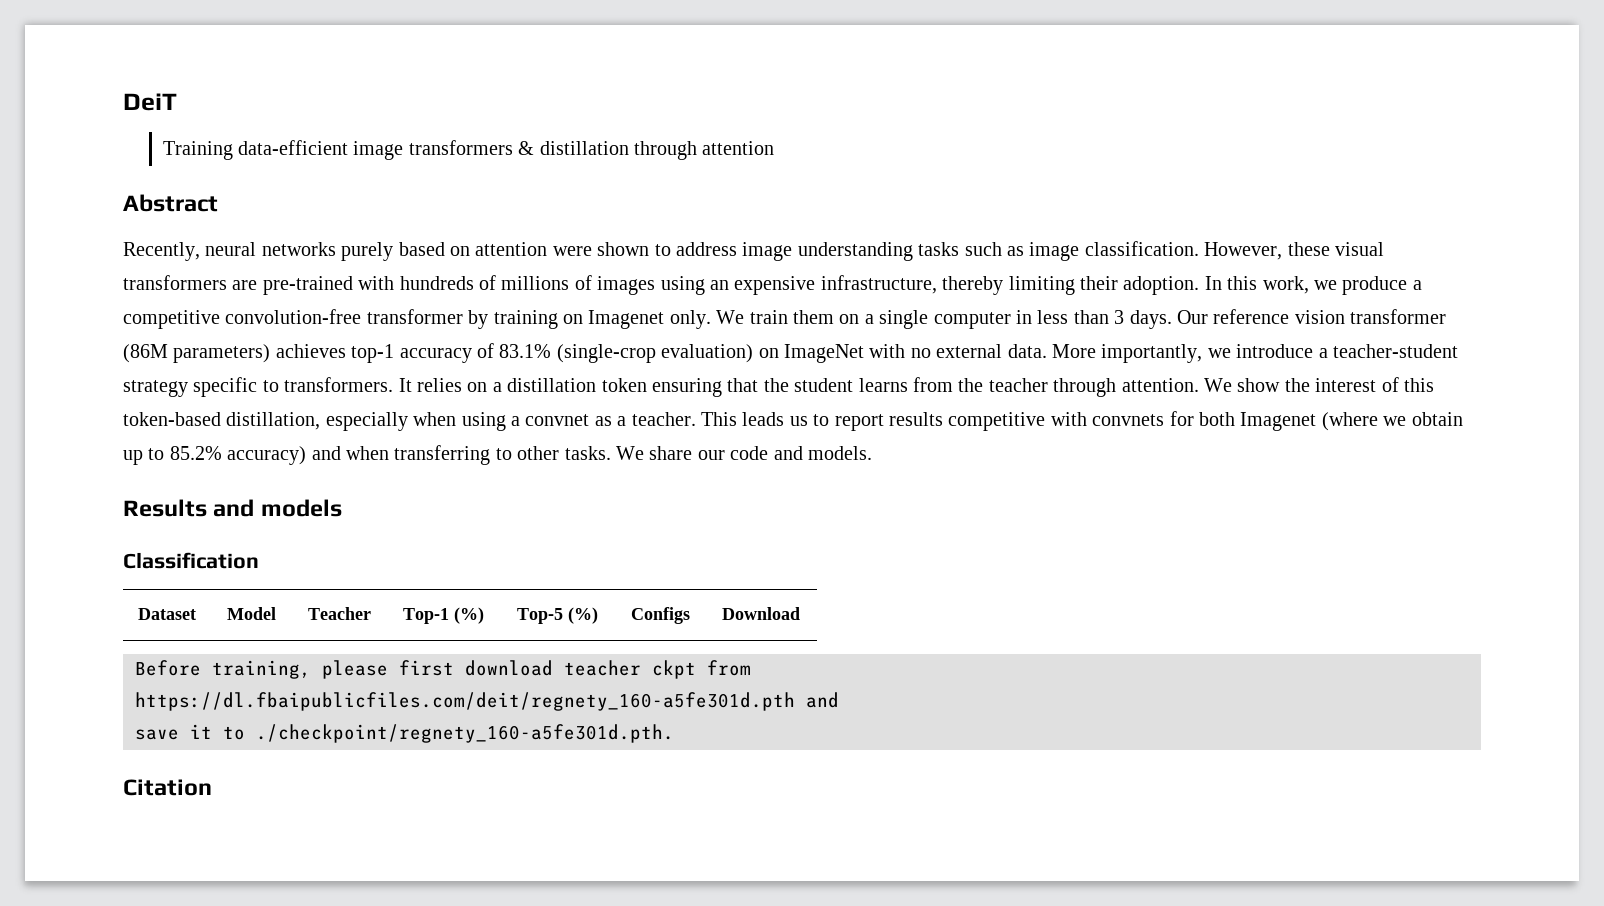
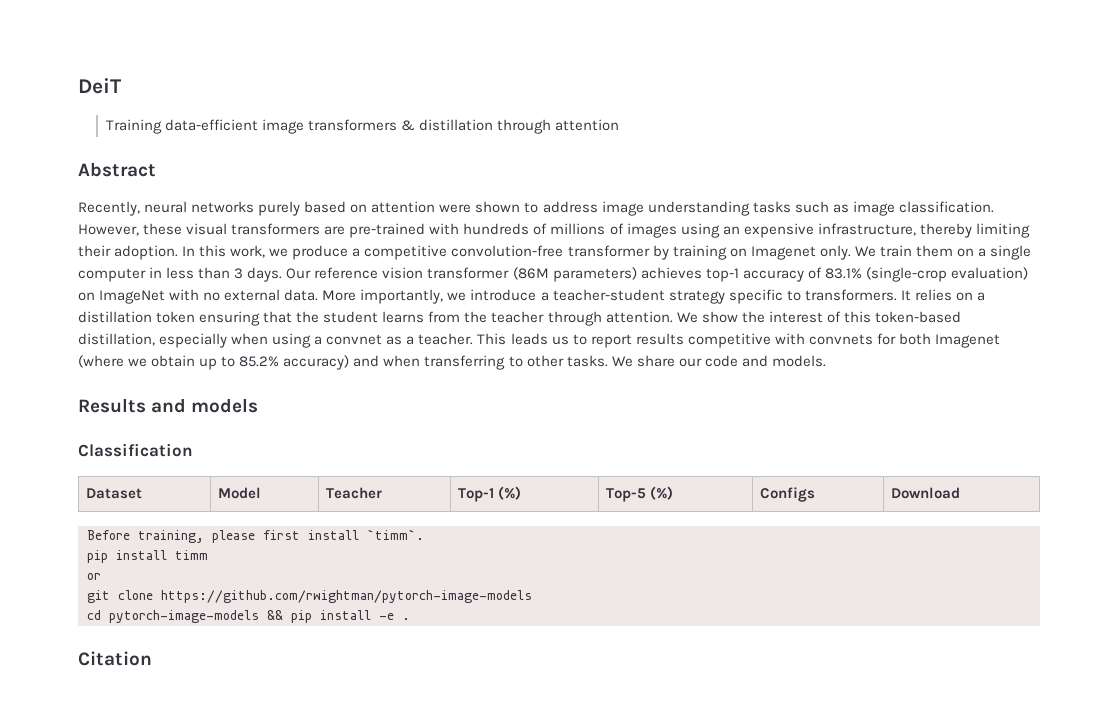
[465,660,751,679] [135,692,839,711] [135,724,674,743] download teacher ckpt from // https://dl.fbaipublicfiles.com/deit/regnety_160-a5fe301d.pth and // save it to ./checkpoint/regnety_160-a5fe301d.pth. -> [308,529,424,540] [87,550,208,563] [87,573,101,580] [87,590,532,603] [87,610,410,623] install `timm`. // pip install timm // or // git clone https://github.com/rwightman/pytorch-image-models // cd pytorch-image-models && pip install -e .

